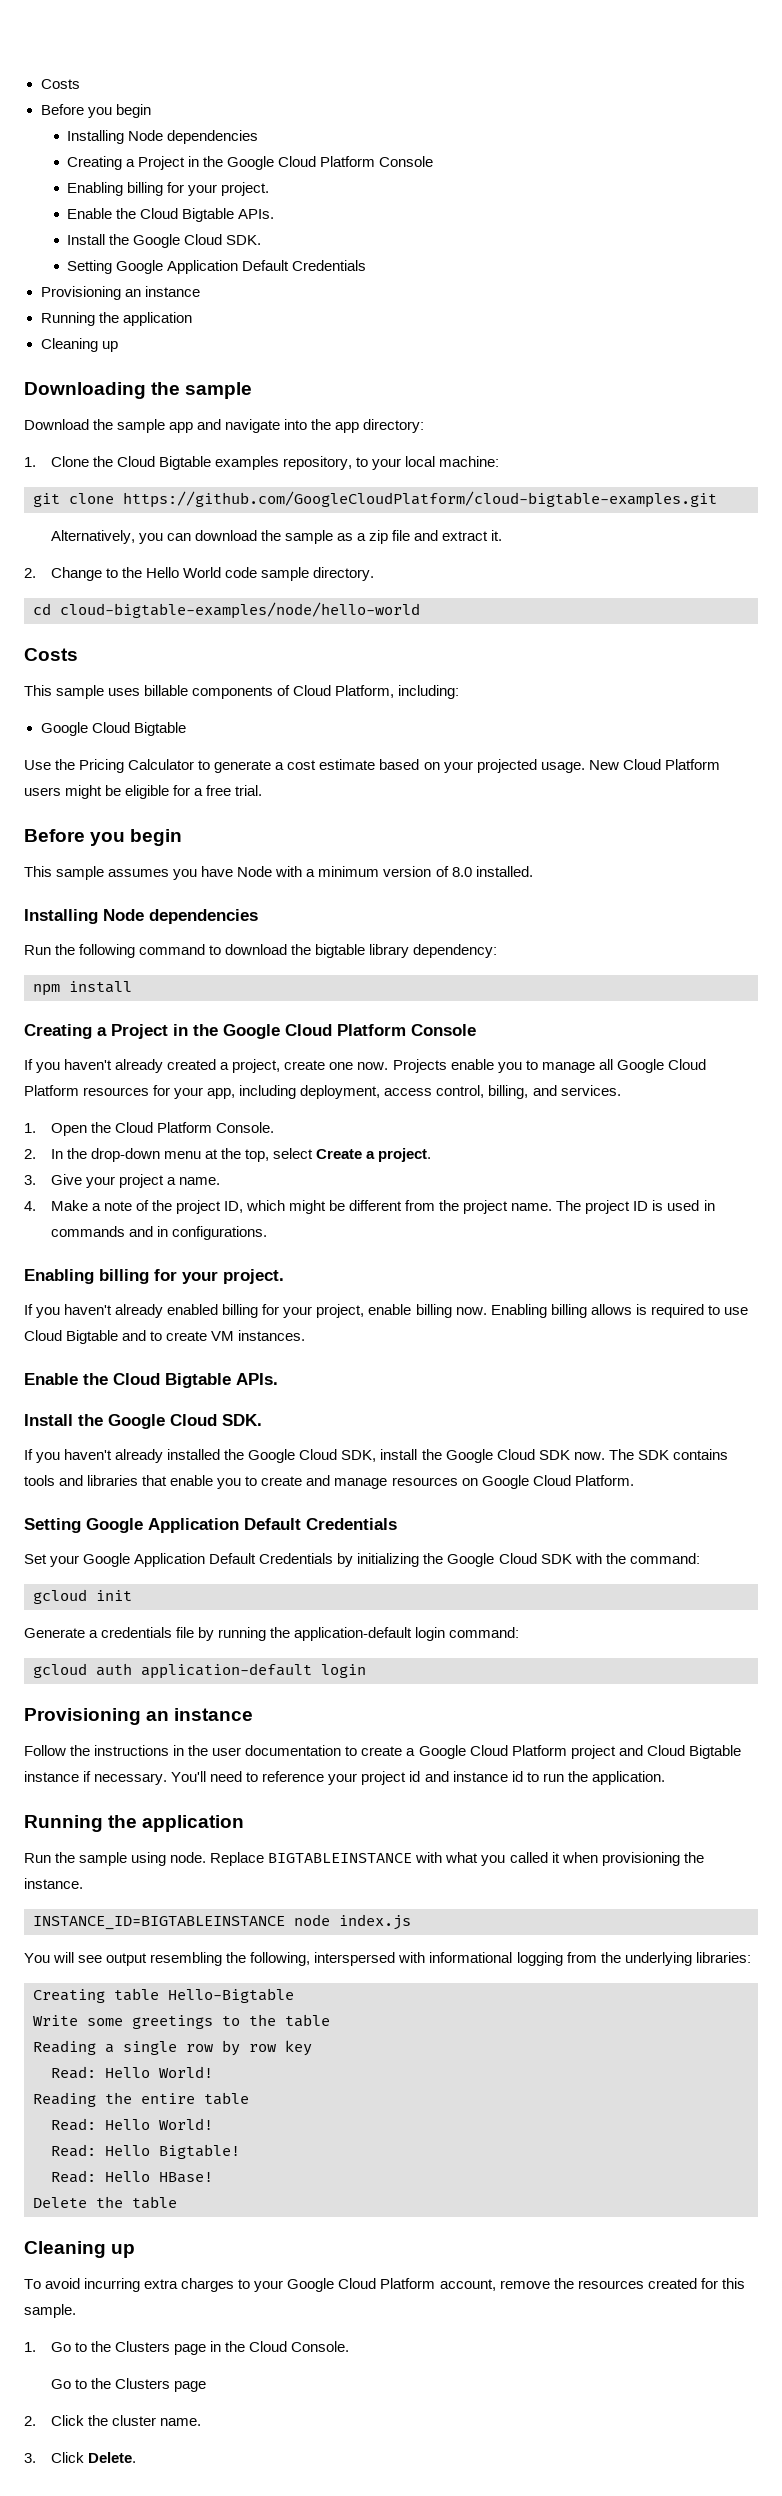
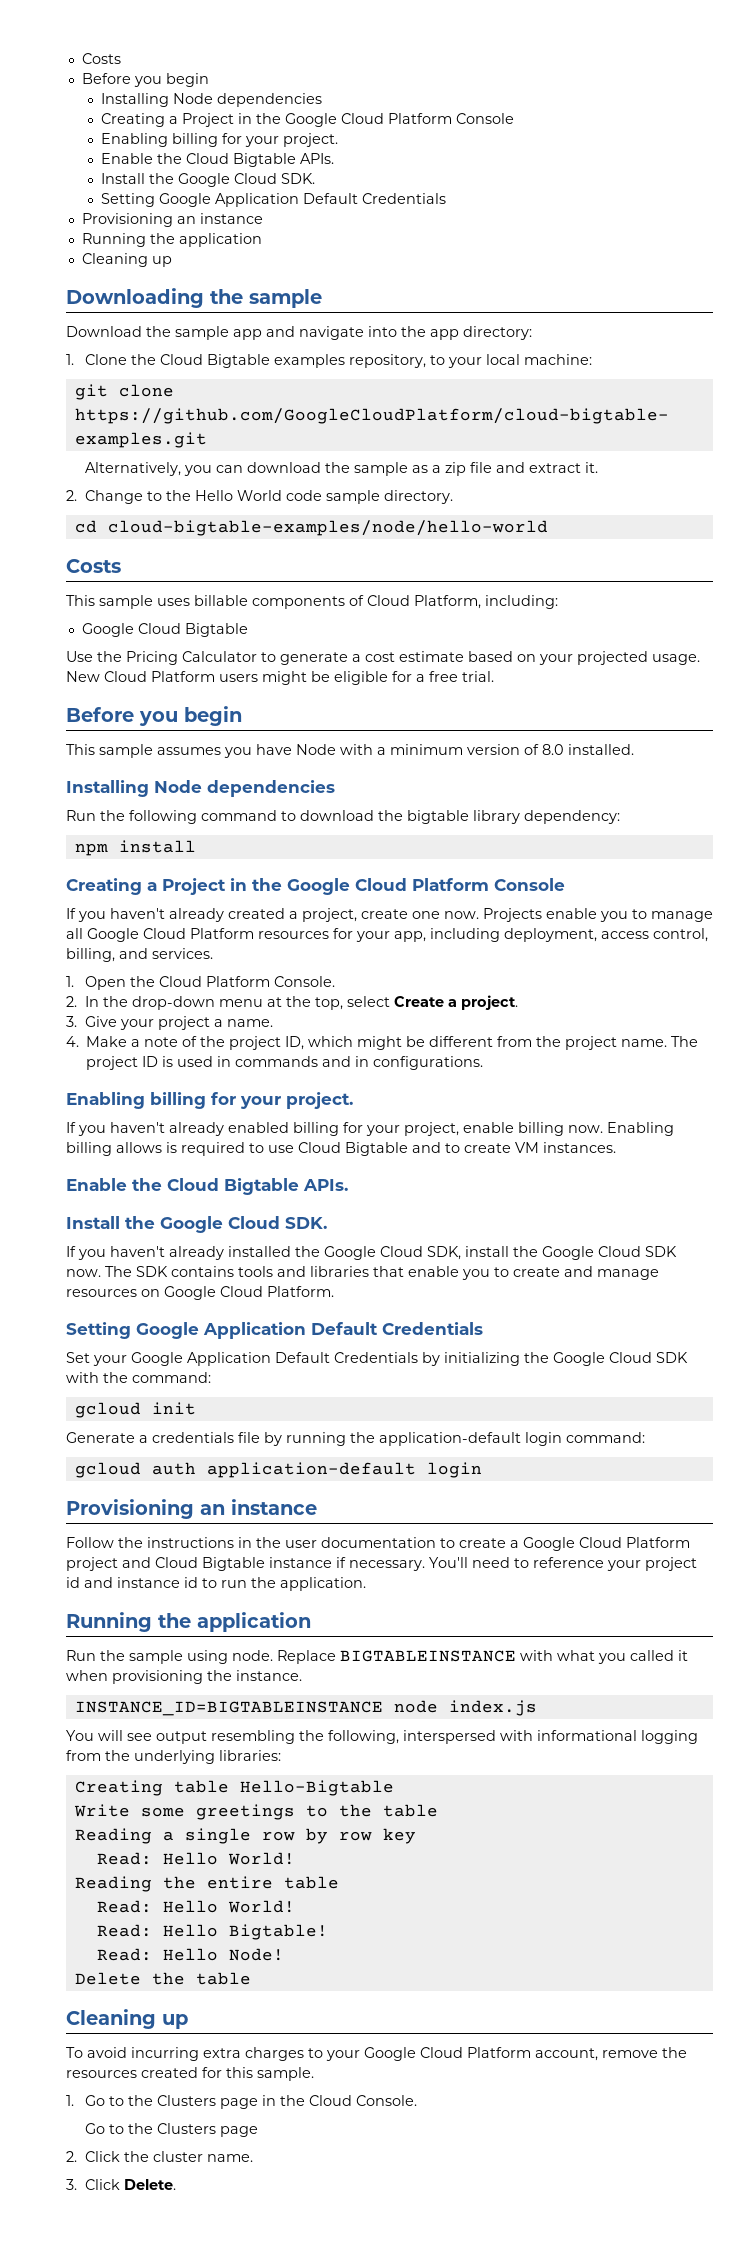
[159,2172,213,2183] HBase! -> [228,1948,284,1961] Node!

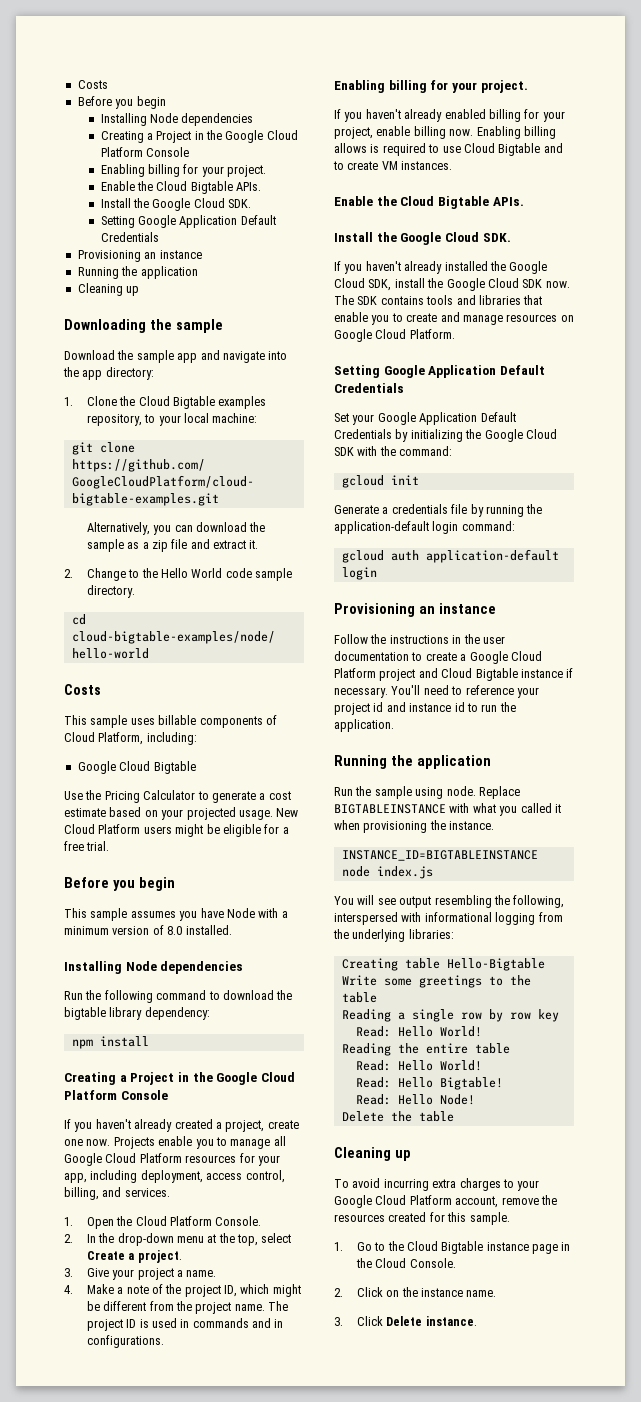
[156,2095,216,2106] Clusters -> [406,1241,529,1254] Cloud Bigtable instance
[84,2123,258,2137] // Go to the Clusters page -> (456, 1263) none
[123,2151,203,2162] the cluster -> [386,1287,463,1297] on the instance
[123,2179,176,2190] Delete. -> [386,1316,477,1326] Delete instance.

